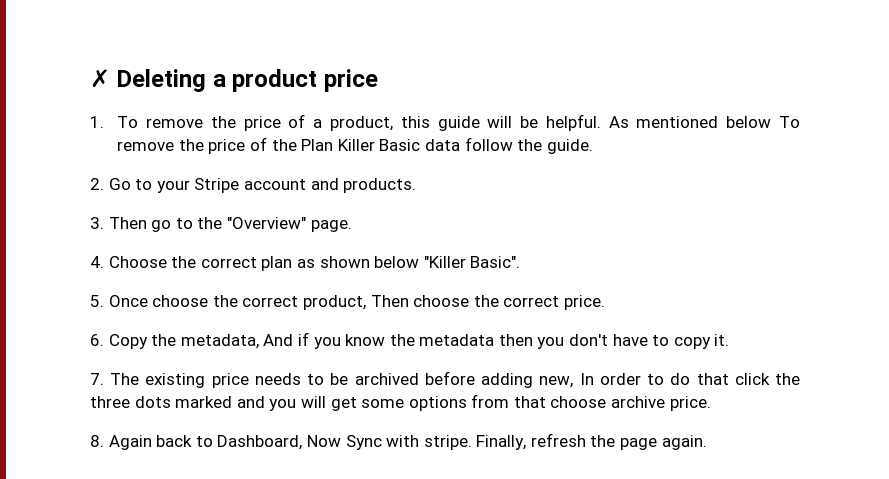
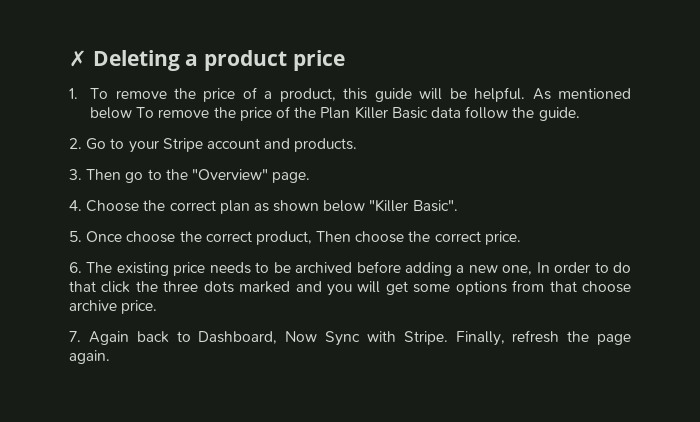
[108,332,730,349] [90,373,104,385] Copy the metadata, And if you know the metadata then you don't have to copy it. // 7. -> (82, 267) none
[539,376,574,388] new, -> [456,265,533,275] a new one,
[90,435,104,447] 8. -> [69,331,81,342] 7.
[423,435,472,450] stripe. -> [403,331,448,345] Stripe.

